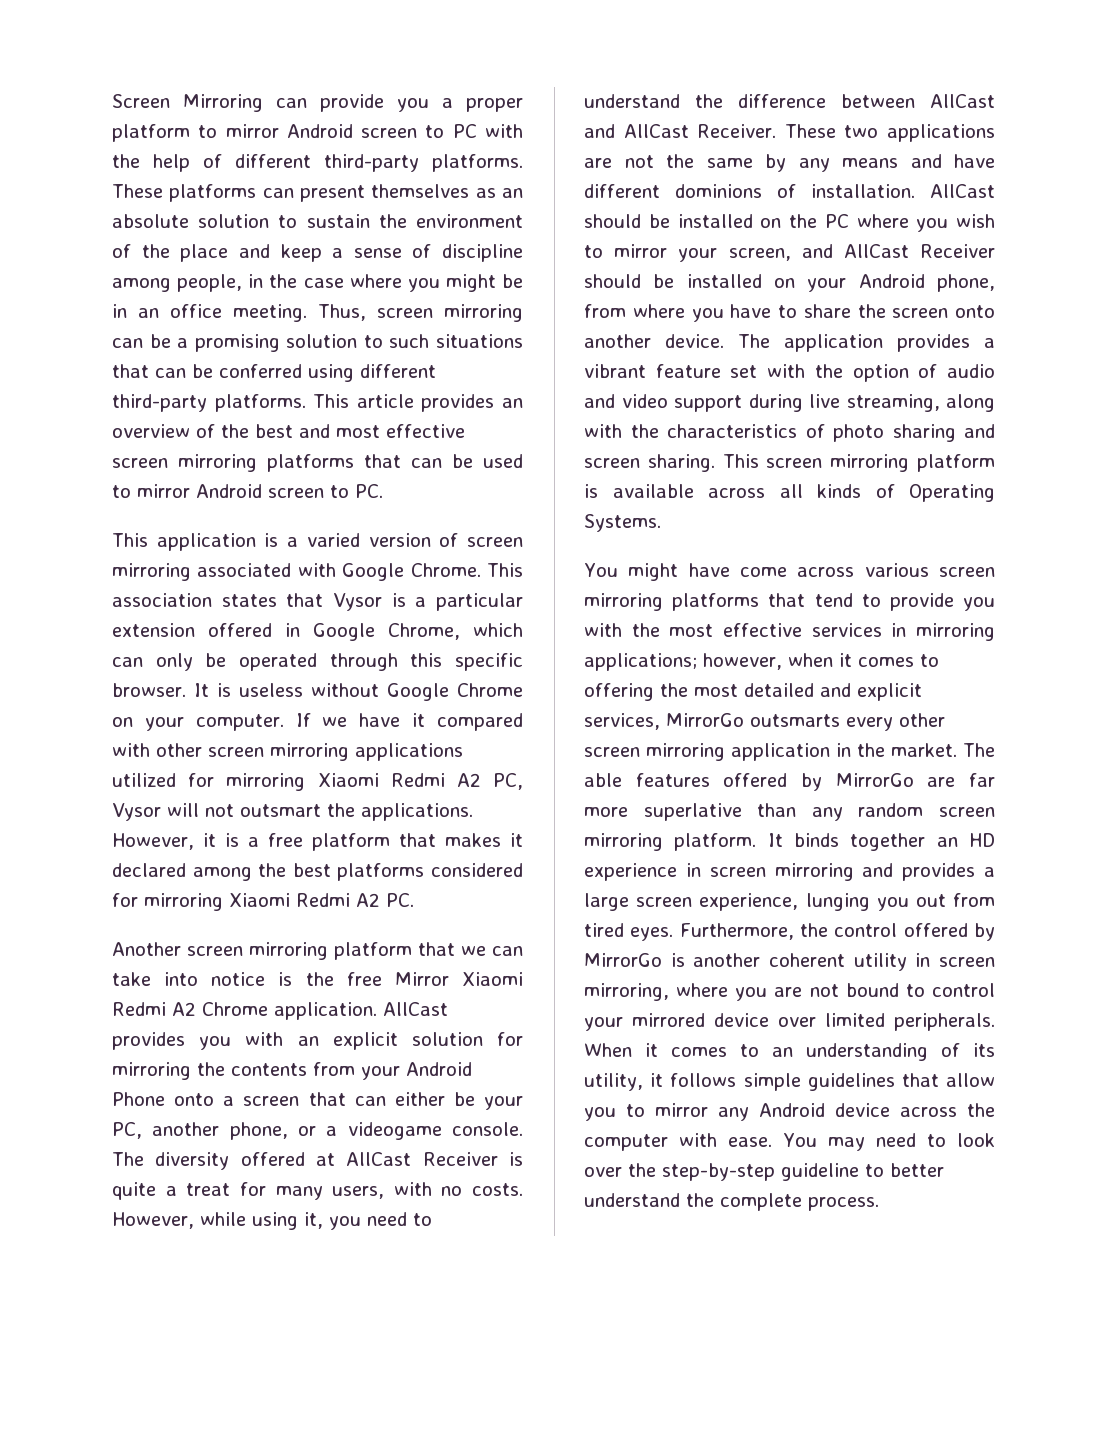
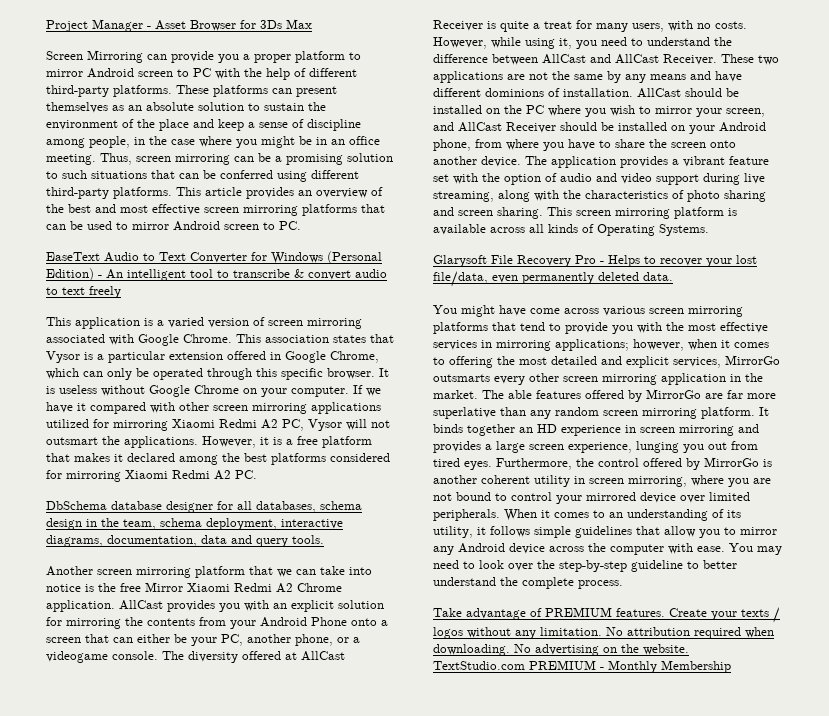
(112, 101) none -> [46,19,312,32] Project Manager - Asset Browser for 3Ds Max //
(383, 491) none -> [46,251,382,264] [46,268,387,281] [46,286,121,298] // EaseText Audio to Text Converter for Windows (Personal Edition) - An intelligent tool to transcribe & convert audio to text freely
(414, 900) none -> [46,501,362,513] [46,518,343,530] [46,535,324,547] // DbSchema database designer for all databases, schema design in the team, schema deployment, interactive diagrams, documentation, data and query tools.
(661, 523) none -> [433,255,757,267] [433,271,673,287] // Glarysoft File Recovery Pro - Helps to recover your lost file/data, even permanently deleted data.
(879, 1204) none -> [433,607,780,623] [433,627,774,639] [433,644,689,656] [433,660,731,673] // Take advantage of PREMIUM features. Create your texts / logos without any limitation. No attribution required when downloading. No advertising on the website. TextStudio.com PREMIUM - Monthly Membership

